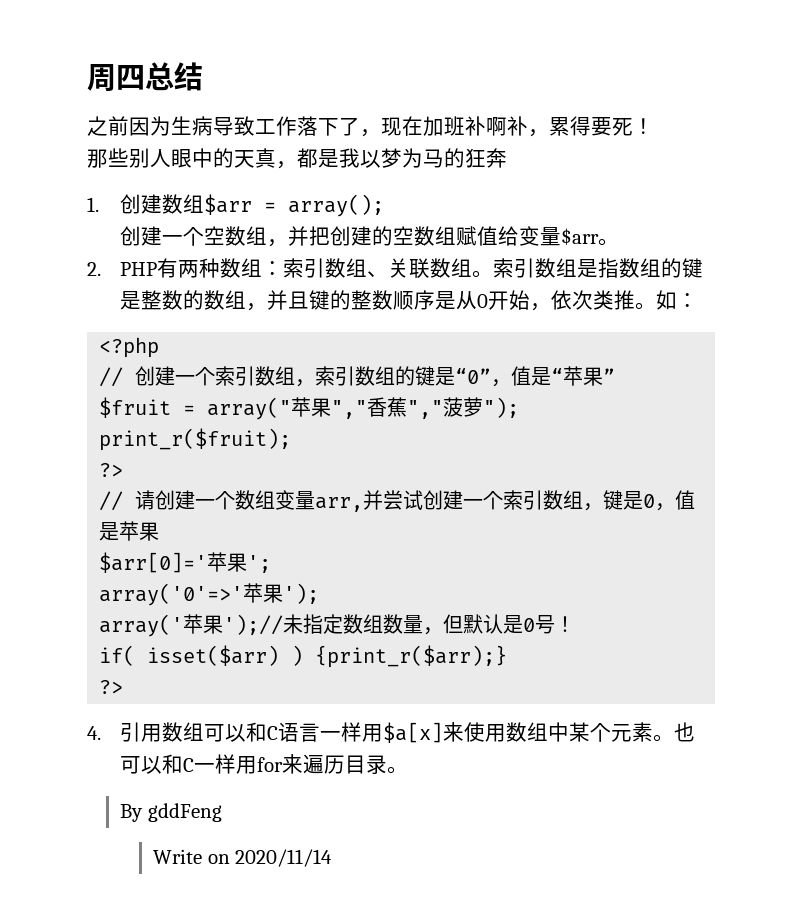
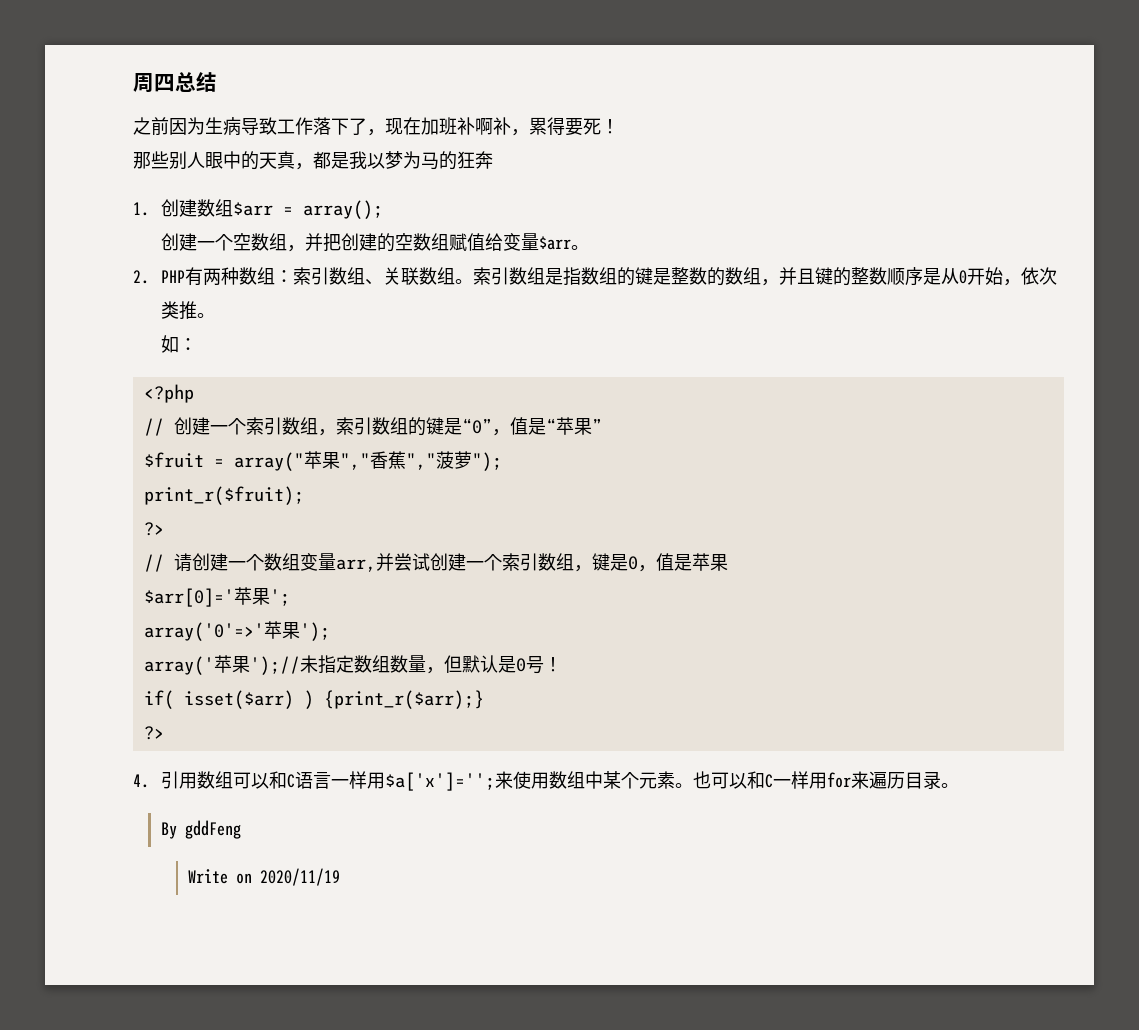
(657, 306) none -> (215, 315) //
[383,722,444,743] $a[x] -> [384,772,495,791] $a['x']='';
[235,849,333,867] 2020/11/14 -> [260,868,341,886] 2020/11/19

